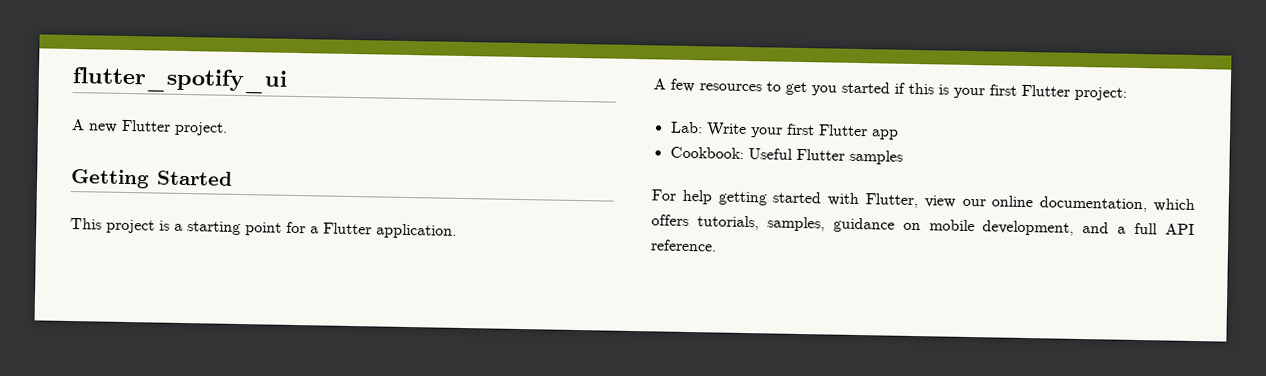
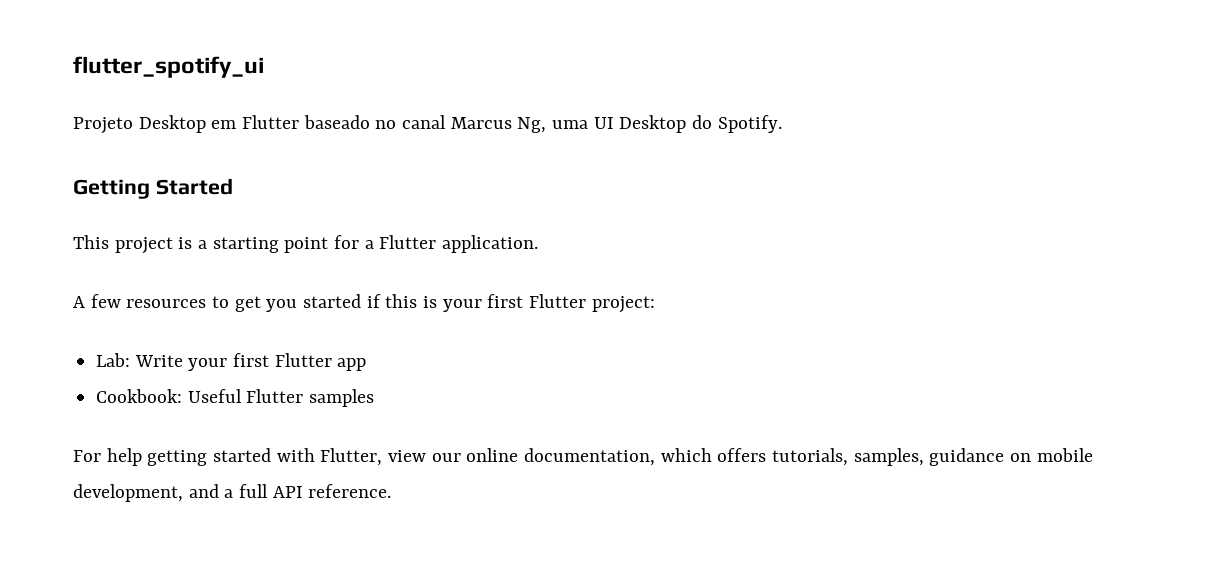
[71,119,228,136] A new Flutter project. -> [73,115,782,134] Projeto Desktop em Flutter baseado no canal Marcus Ng, uma UI Desktop do Spotify.

